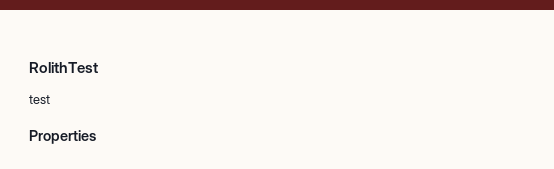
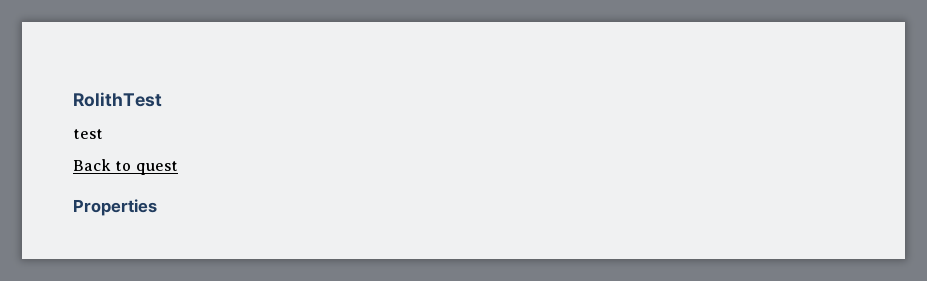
(50, 99) none -> [73,159,178,175] // Back to quest

